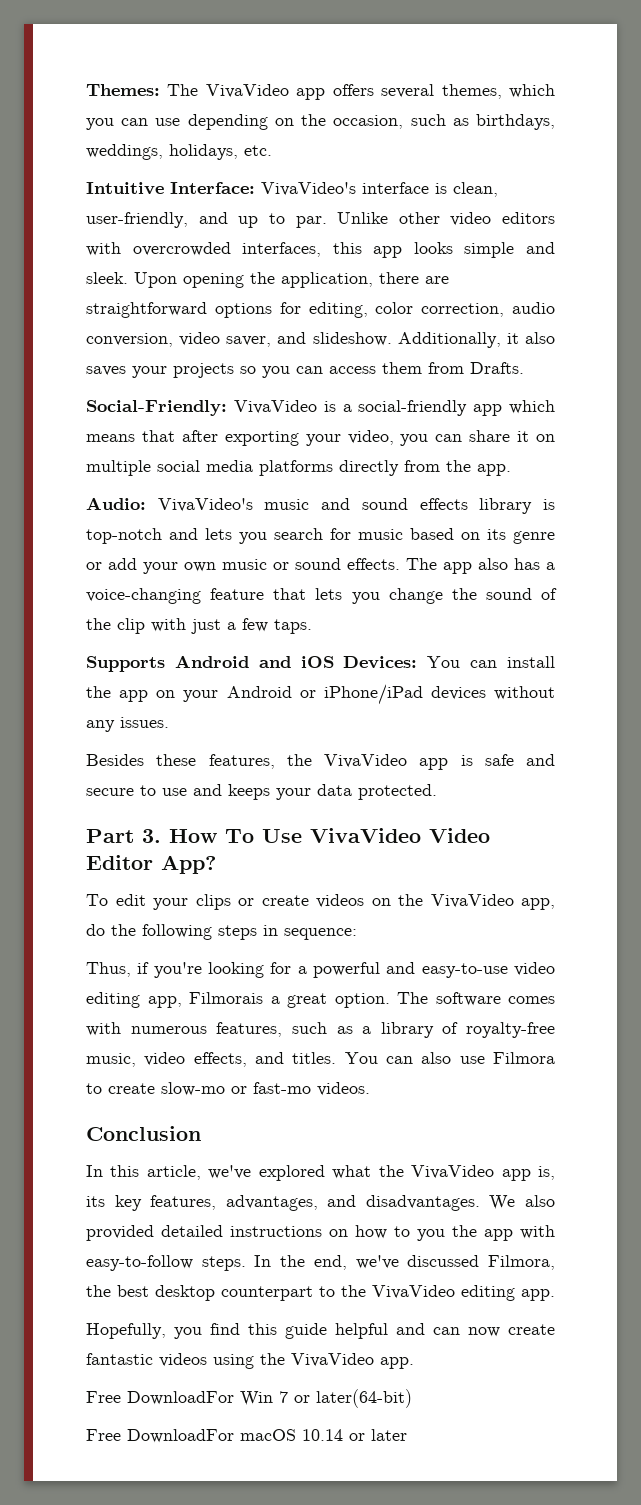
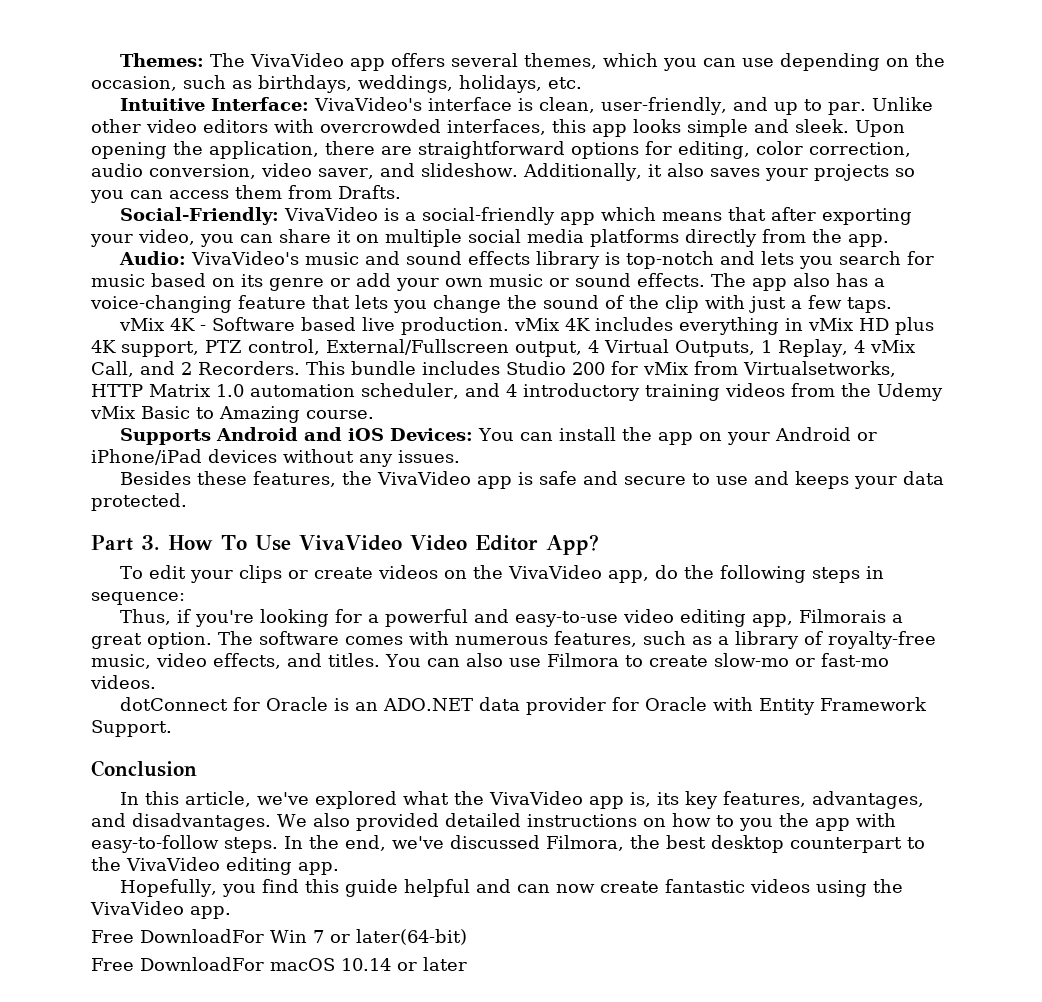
(312, 626) none -> [119,317,935,335] [91,339,915,357] [91,361,896,377] [91,383,943,401] [90,406,374,423] // vMix 4K - Software based live production. vMix 4K includes everything in vMix HD plus 4K support, PTZ control, External/Fullscreen output, 4 Virtual Outputs, 1 Replay, 4 vMix Call, and 2 Recorders. This bundle includes Studio 200 for vMix from Virtualsetworks, HTTP Matrix 1.0 automation scheduler, and 4 introductory training videos from the Udemy vMix Basic to Amazing course.
(370, 1089) none -> [120,697,928,715] [91,720,172,737] // dotConnect for Oracle is an ADO.NET data provider for Oracle with Entity Framework Support.

